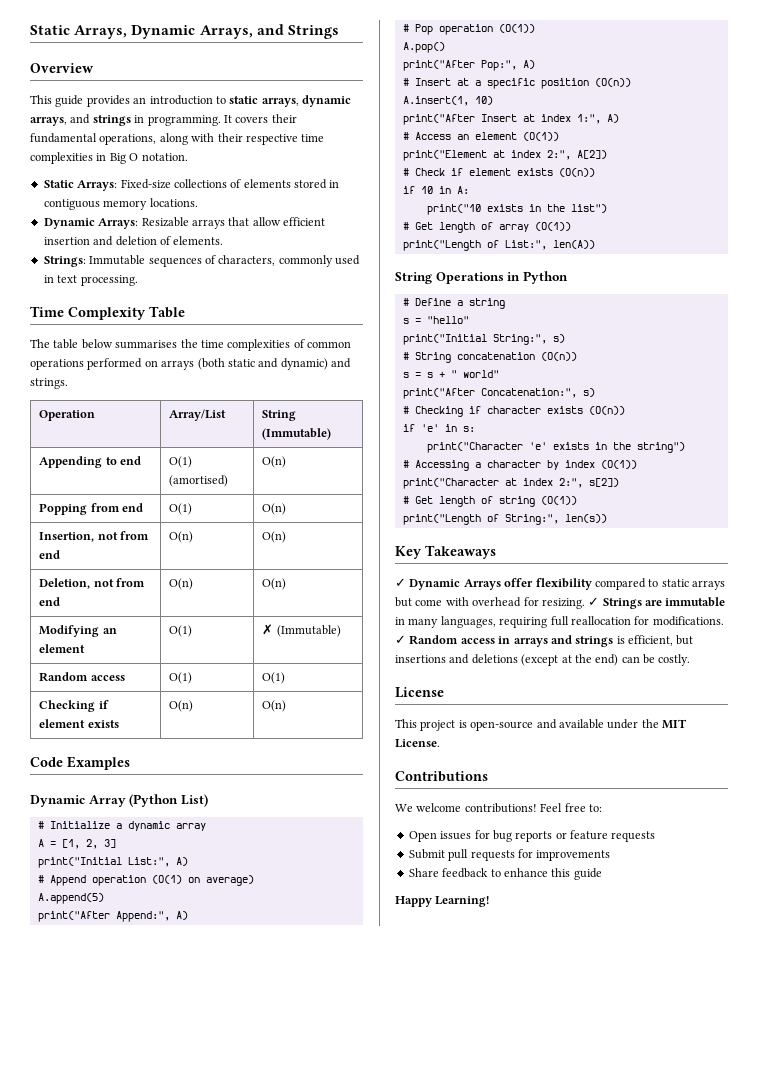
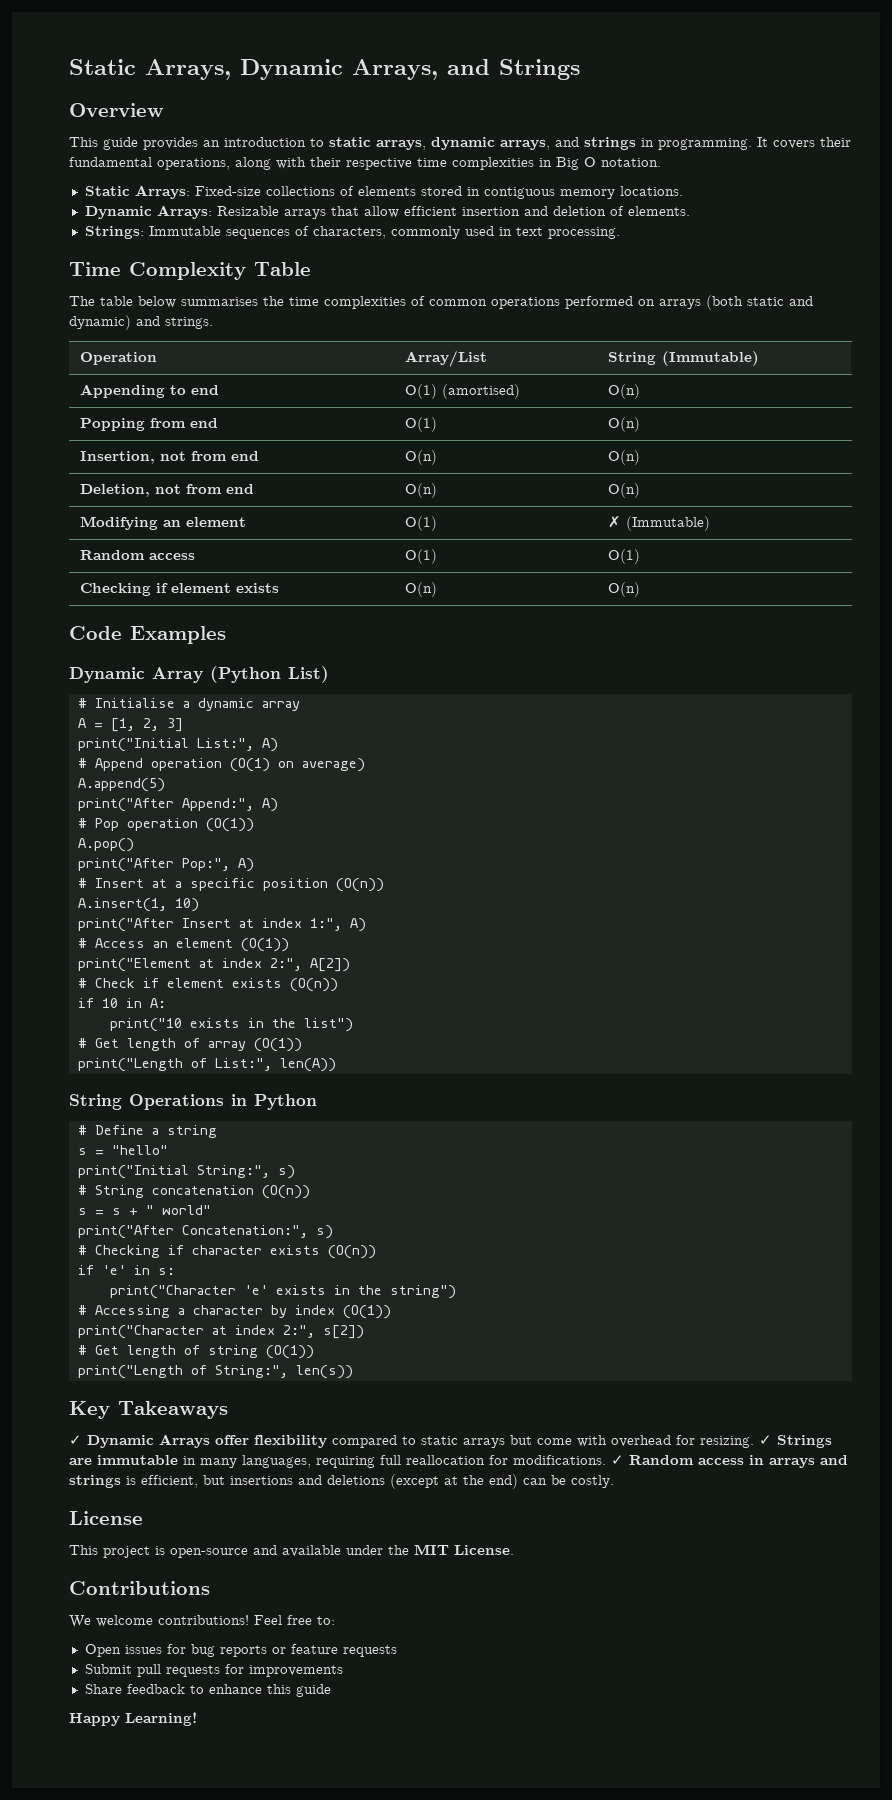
[49,821,110,829] Initialize -> [94,698,175,708] Initialise

